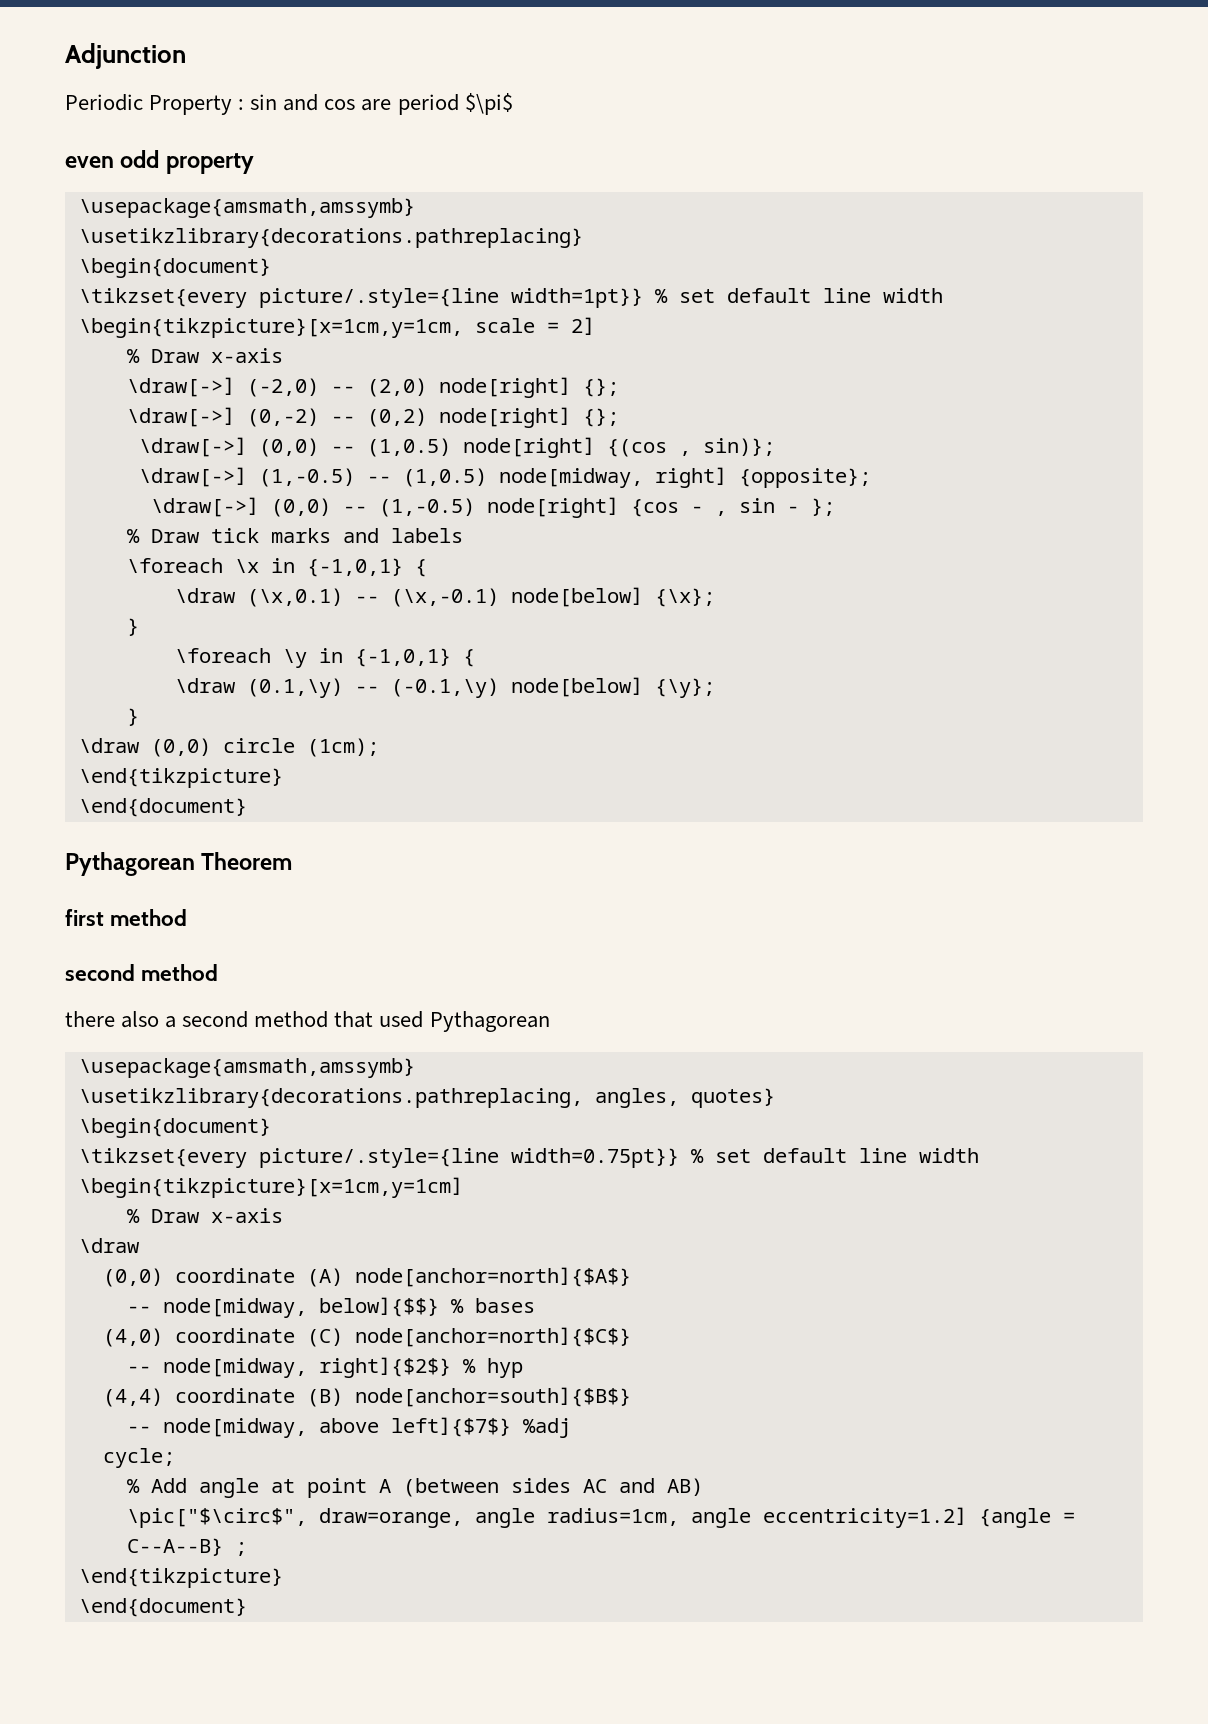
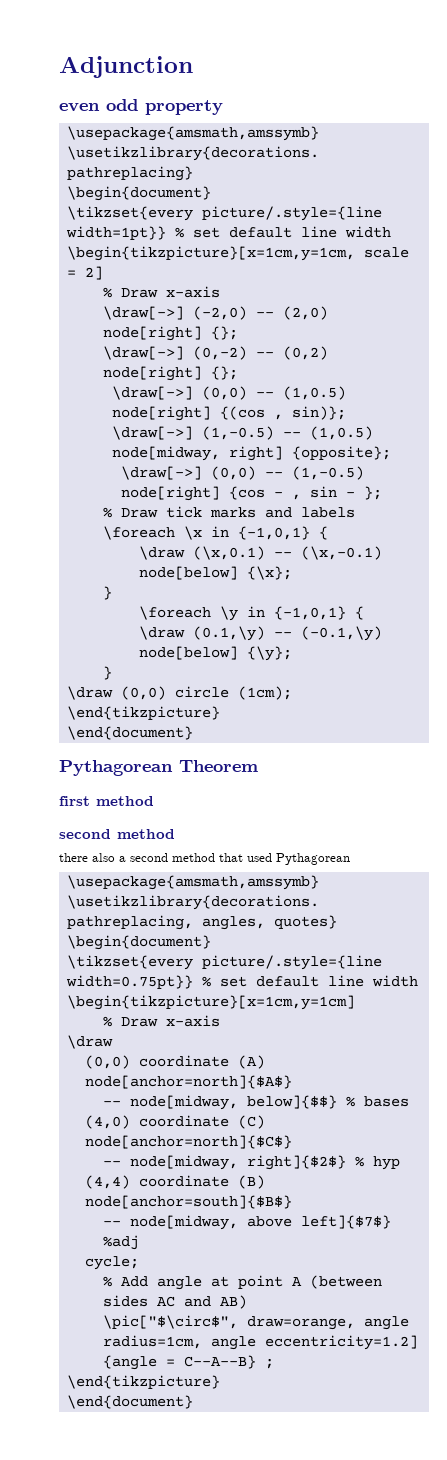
[65,93,513,115] // Periodic Property : sin and cos are period $\pi$ -> (193, 67) none

